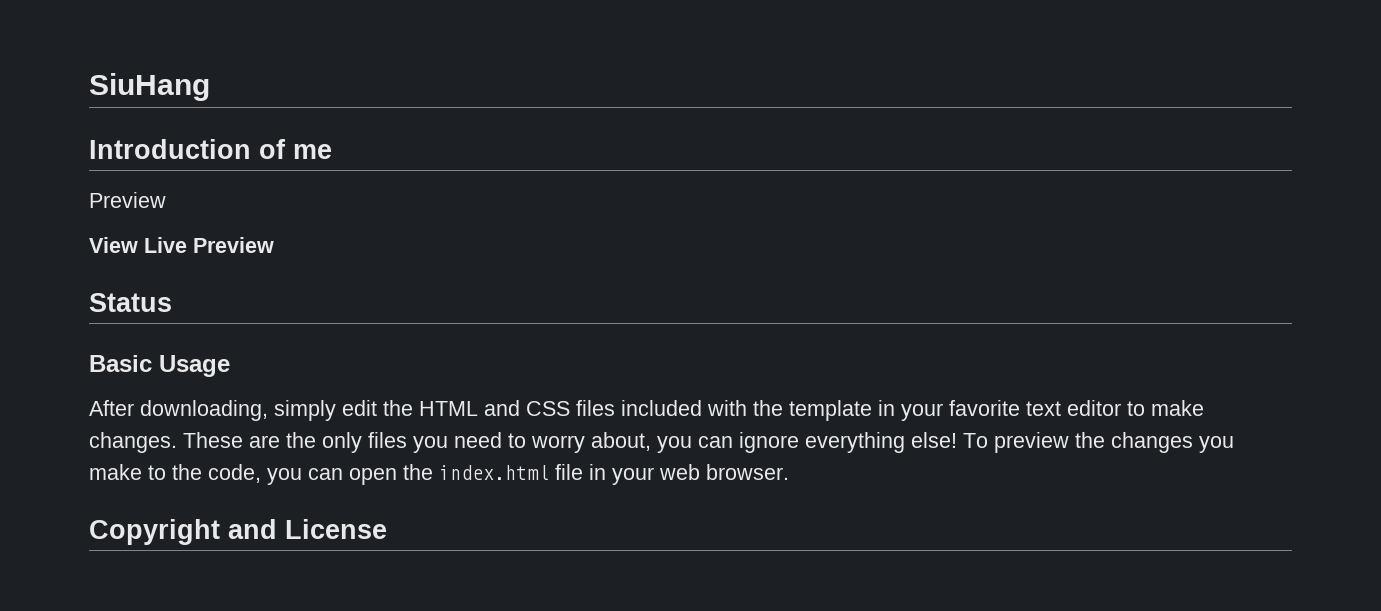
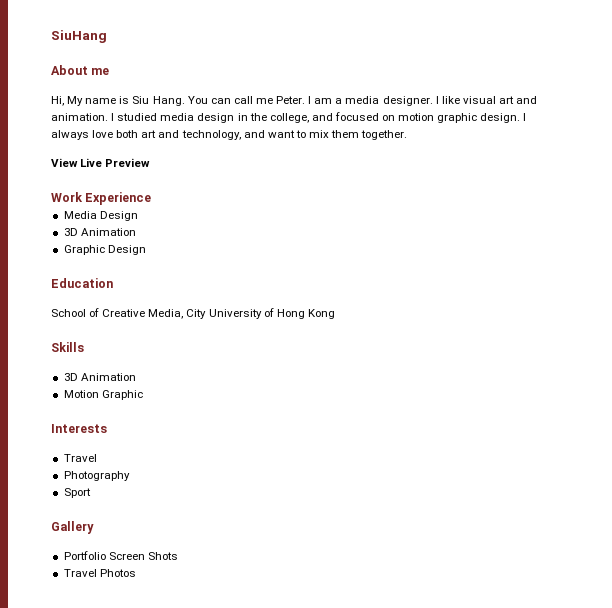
[89,139,286,159] Introduction of -> [51,65,88,75] About
[89,192,166,208] [89,237,274,253] [89,293,172,312] [89,355,230,377] [89,400,1204,421] [89,432,1234,453] [89,464,789,485] [89,519,387,545] Preview // View Live Preview // Status // Basic Usage // After downloading, simply edit the HTML and CSS files included with the template in your favorite text editor to make changes. These are the only files you need to worry about, you can ignore everything else! To preview the changes you make to the code, you can open the index.html file in your web browser. // Copyright and License -> [51,96,538,106] [51,112,527,123] [51,130,408,140] [51,158,151,167] [51,192,152,205] [63,211,138,221] [63,228,136,236] [63,245,146,255] [51,278,113,288] [51,308,335,319] [51,342,84,352] [63,373,136,381] [63,390,143,400] [51,424,107,433] [63,454,97,462] [63,471,130,481] [63,488,91,498] [51,521,94,534] [63,551,178,560] [63,569,136,577] Hi, My name is Siu Hang. You can call me Peter. I am a media designer. I like visual art and animation. I studied media design in the college, and focused on motion graphic design. I always love both art and technology, and want to mix them together. // View Live Preview // Work Experience // Media Design // 3D Animation // Graphic Design // Education // School of Creative Media, City University of Hong Kong // Skills // 3D Animation // Motion Graphic // Interests // Travel // Photography // Sport // Gallery // Portfolio Screen Shots // Travel Photos

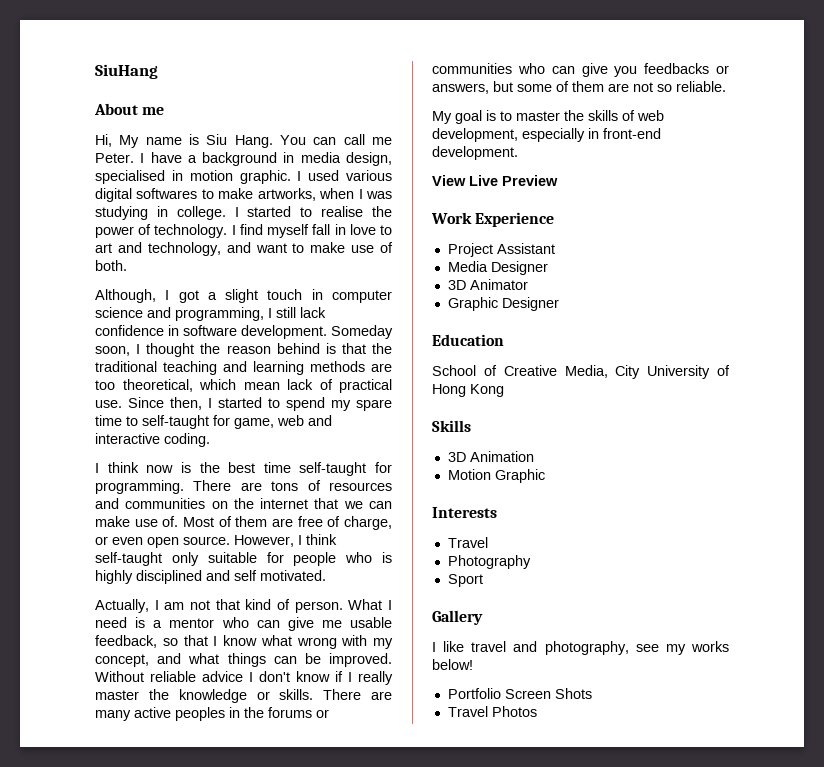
[314,96,538,106] [51,112,527,123] [51,130,139,140] am a media designer. I like visual art and animation. I studied media design in the college, and focused on motion graphic design. I always love both -> [150,152,392,166] [95,170,392,184] [95,188,392,202] [95,206,392,220] [95,224,393,238] have a background in media design, specialised in motion graphic. I used various digital softwares to make artworks, when I was studying in college. I started to realise the power of technology. I find myself fall in love to
[308,130,408,140] mix them together. -> [310,242,393,253] [95,260,127,271] [95,289,392,303] [95,307,326,321] [95,325,393,339] [95,343,392,357] [95,361,392,375] [95,379,392,393] [95,397,392,411] [95,415,332,429] [95,433,210,447] [95,462,392,476] [95,480,392,494] [95,498,392,509] [95,516,392,530] [95,534,337,548] [95,552,392,566] [95,570,326,584] [95,599,392,613] [95,617,392,631] [95,635,393,649] [95,653,392,667] [95,671,393,685] [95,689,392,703] [95,707,329,721] [432,63,729,77] [432,81,726,94] [432,110,664,124] [432,128,661,142] [432,146,518,160] make use of both. // Although, I got a slight touch in computer science and programming, I still lack confidence in software development. Someday soon, I thought the reason behind is that the traditional teaching and learning methods are too theoretical, which mean lack of practical use. Since then, I started to spend my spare time to self-taught for game, web and interactive coding. // I think now is the best time self-taught for programming. There are tons of resources and communities on the internet that we can make use of. Most of them are free of charge, or even open source. However, I think self-taught only suitable for people who is highly disciplined and self motivated. // Actually, I am not that kind of person. What I need is a mentor who can give me usable feedback, so that I know what wrong with my concept, and what things can be improved. Without reliable advice I don't know if I really master the knowledge or skills. There are many active peoples in the forums or communities who can give you feedbacks or answers, but some of them are not so reliable. // My goal is to master the skills of web development, especially in front-end development.
(152, 198) none -> [447,243,555,257] // Project Assistant
[99,211,138,221] [63,228,136,236] [63,245,146,255] Design // 3D Animation // Graphic Design -> [490,261,548,275] [447,279,528,290] [447,297,559,311] Designer // 3D Animator // Graphic Designer
(94, 527) none -> [432,641,729,655] [432,659,473,670] // I like travel and photography, see my works below!

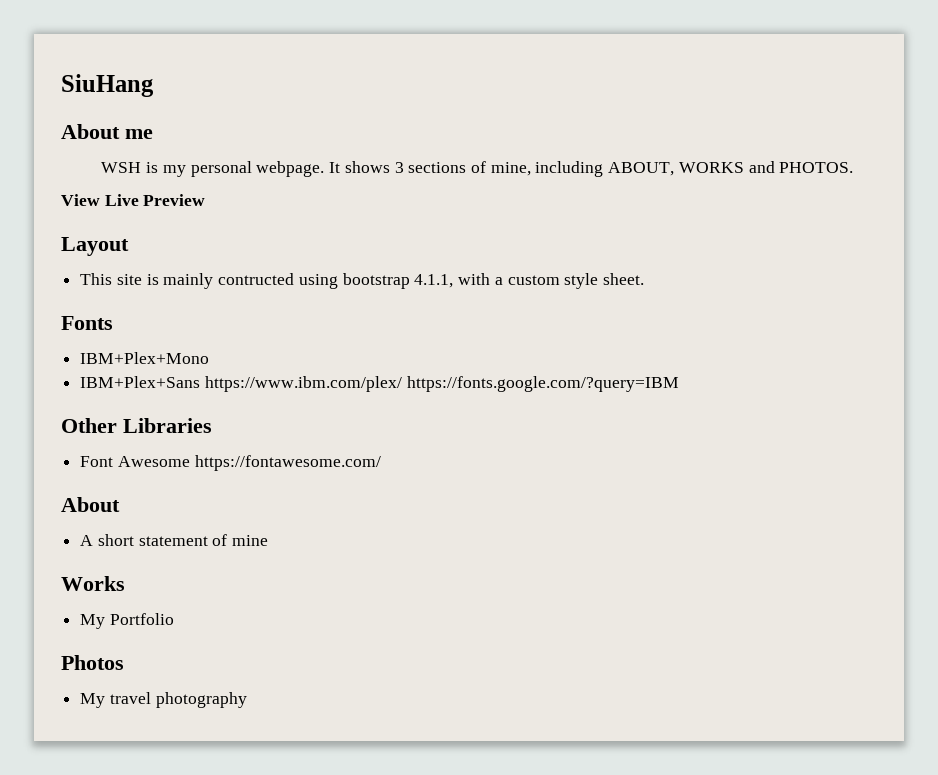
[95,134,392,148] [95,152,392,166] [95,170,392,184] [95,188,392,202] [95,206,392,220] [95,224,393,238] [95,242,393,256] [95,260,127,271] [95,289,392,303] [95,307,326,321] [95,325,393,339] [95,343,392,357] [95,361,392,375] [95,379,392,393] [95,397,392,411] [95,415,332,429] [95,433,210,447] [95,462,392,476] [95,480,392,494] [95,498,392,509] [95,516,392,530] [95,534,337,548] [95,552,392,566] [95,570,326,584] [95,599,392,613] [95,617,392,631] [95,635,393,649] [95,653,392,667] [95,671,393,685] [95,689,392,703] [95,707,329,721] [432,63,729,77] [432,81,726,94] [432,110,664,124] [432,128,661,142] [432,146,518,160] [432,175,558,186] [431,212,555,227] [447,243,555,257] [447,261,548,275] [447,279,528,290] [447,297,559,311] [432,334,504,346] [432,365,730,379] [432,384,504,397] [432,420,471,432] [447,451,534,462] [447,469,545,483] [432,507,497,518] [447,537,488,548] [447,555,531,569] [447,574,483,587] [432,610,483,625] [432,641,729,655] [432,659,473,670] [447,688,592,699] [447,706,537,717] Hi, My name is Siu Hang. You can call me Peter. I have a background in media design, specialised in motion graphic. I used various digital softwares to make artworks, when I was studying in college. I started to realise the power of technology. I find myself fall in love to art and technology, and want to make use of both. // Although, I got a slight touch in computer science and programming, I still lack confidence in software development. Someday soon, I thought the reason behind is that the traditional teaching and learning methods are too theoretical, which mean lack of practical use. Since then, I started to spend my spare time to self-taught for game, web and interactive coding. // I think now is the best time self-taught for programming. There are tons of resources and communities on the internet that we can make use of. Most of them are free of charge, or even open source. However, I think self-taught only suitable for people who is highly disciplined and self motivated. // Actually, I am not that kind of person. What I need is a mentor who can give me usable feedback, so that I know what wrong with my concept, and what things can be improved. Without reliable advice I don't know if I really master the knowledge or skills. There are many active peoples in the forums or communities who can give you feedbacks or answers, but some of them are not so reliable. // My goal is to master the skills of web development, especially in front-end development. // View Live Preview // Work Experience // Project Assistant // Media Designer // 3D Animator // Graphic Designer // Education // School of Creative Media, City University of Hong Kong // Skills // 3D Animation // Motion Graphic // Interests // Travel // Photography // Sport // Gallery // I like travel and photography, see my works below! // Portfolio Screen Shots // Travel Photos -> [101,161,854,177] [61,194,206,206] [61,237,129,256] [80,273,644,289] [61,316,113,330] [80,352,210,364] [80,376,679,392] [61,418,212,433] [80,455,381,471] [61,497,120,512] [80,534,269,546] [61,576,125,591] [80,613,174,629] [61,655,124,670] [80,692,247,708] WSH is my personal webpage. It shows 3 sections of mine, including ABOUT, WORKS and PHOTOS. // View Live Preview // Layout // This site is mainly contructed using bootstrap 4.1.1, with a custom style sheet. // Fonts // IBM+Plex+Mono // IBM+Plex+Sans https://www.ibm.com/plex/ https://fonts.google.com/?query=IBM // Other Libraries // Font Awesome https://fontawesome.com/ // About // A short statement of mine // Works // My Portfolio // Photos // My travel photography

